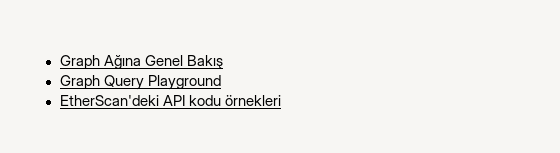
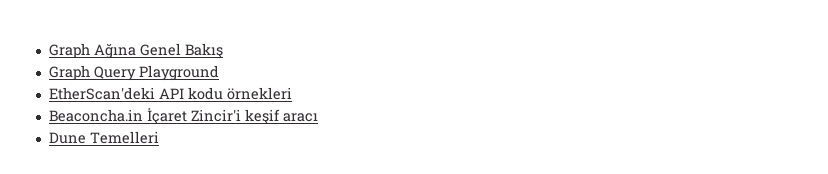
(281, 100) none -> [48,108,318,125] [48,131,159,144] // Beaconcha.in İçaret Zincir'i keşif aracı // Dune Temelleri

